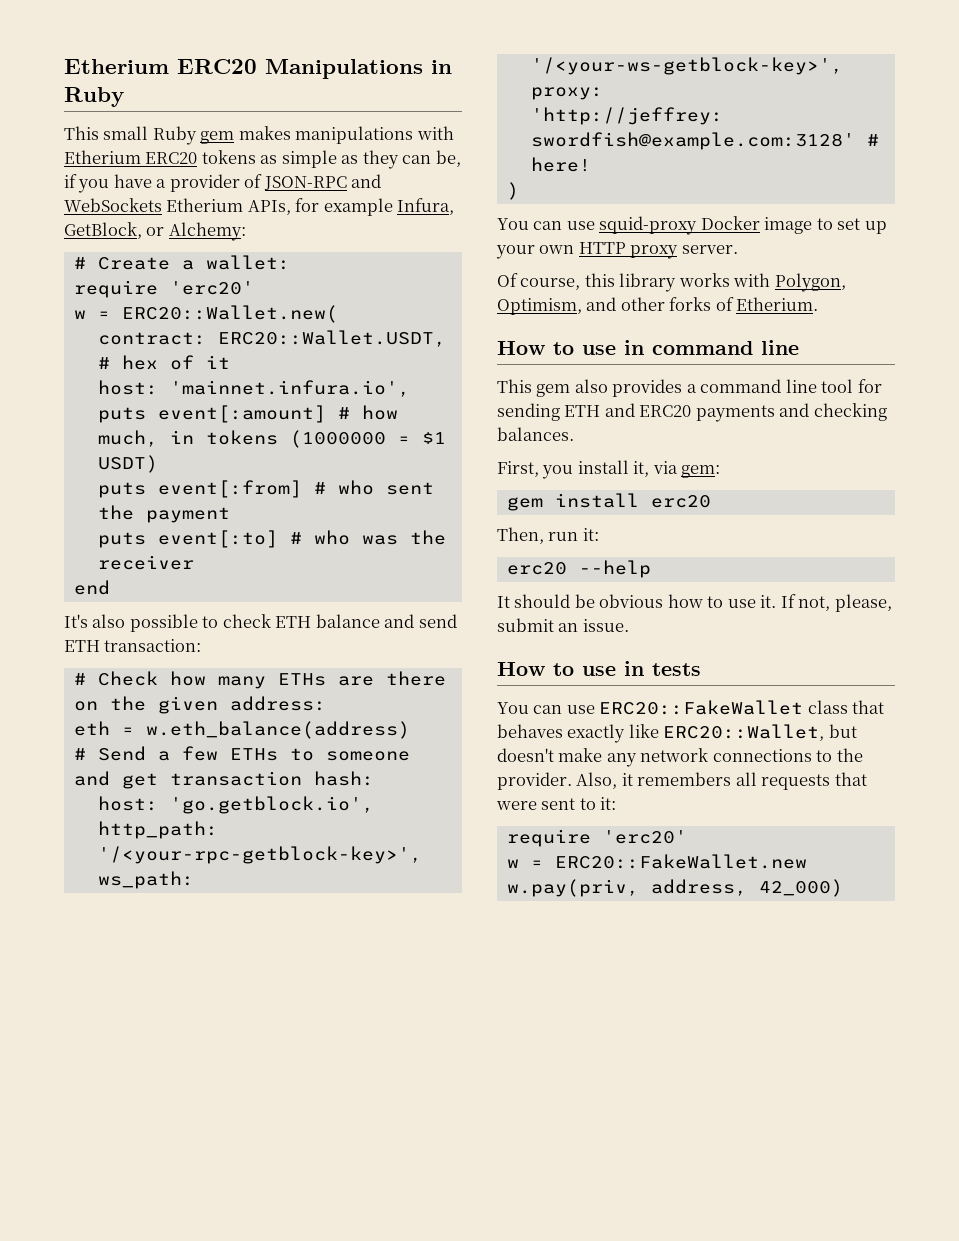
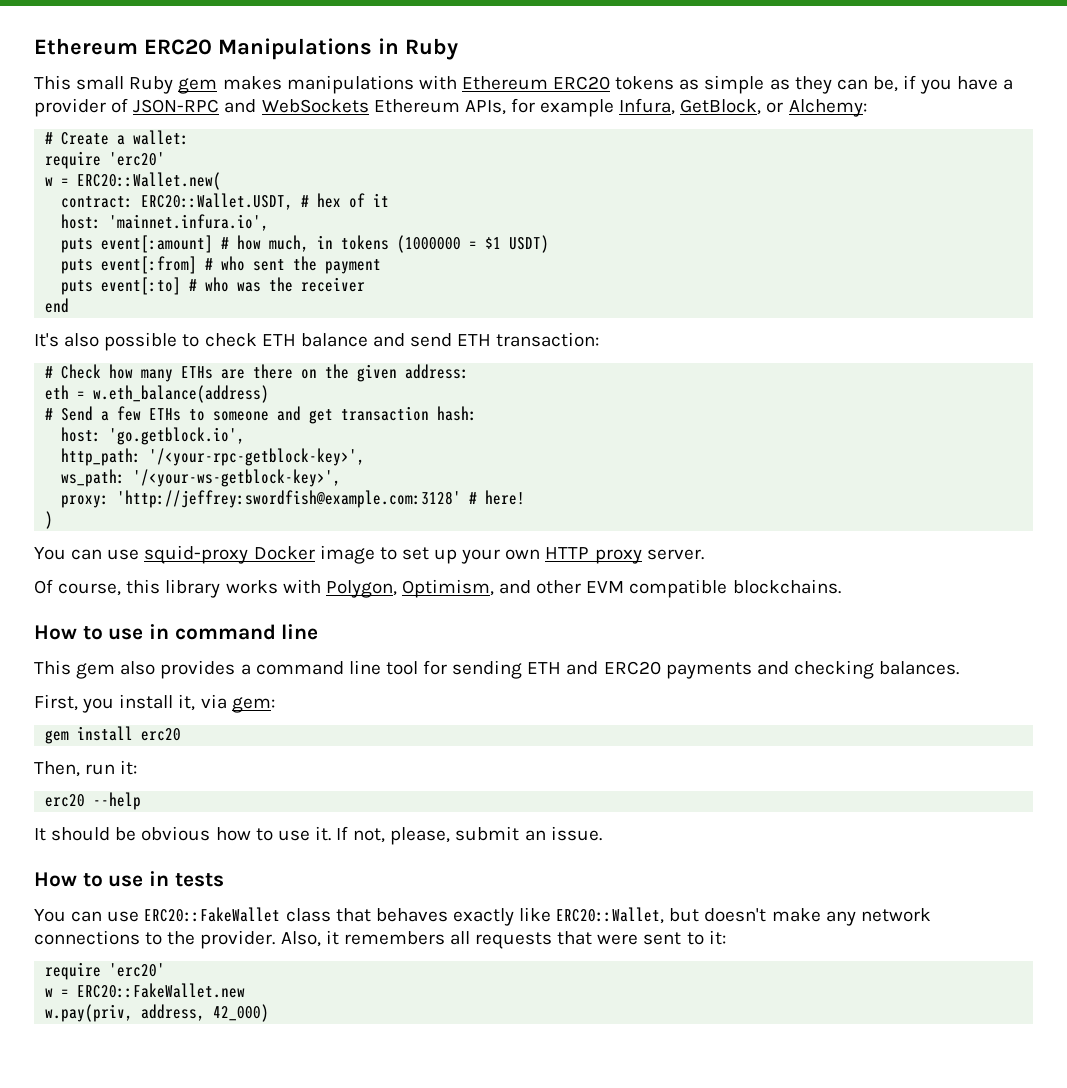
[64,59,169,74] Etherium -> [34,38,138,55] Ethereum
[64,150,141,164] Etherium -> [461,76,548,90] Ethereum
[166,198,244,212] Etherium -> [373,99,460,113] Ethereum
[669,297,819,311] forks of Etherium. -> [586,579,841,598] EVM compatible blockchains.

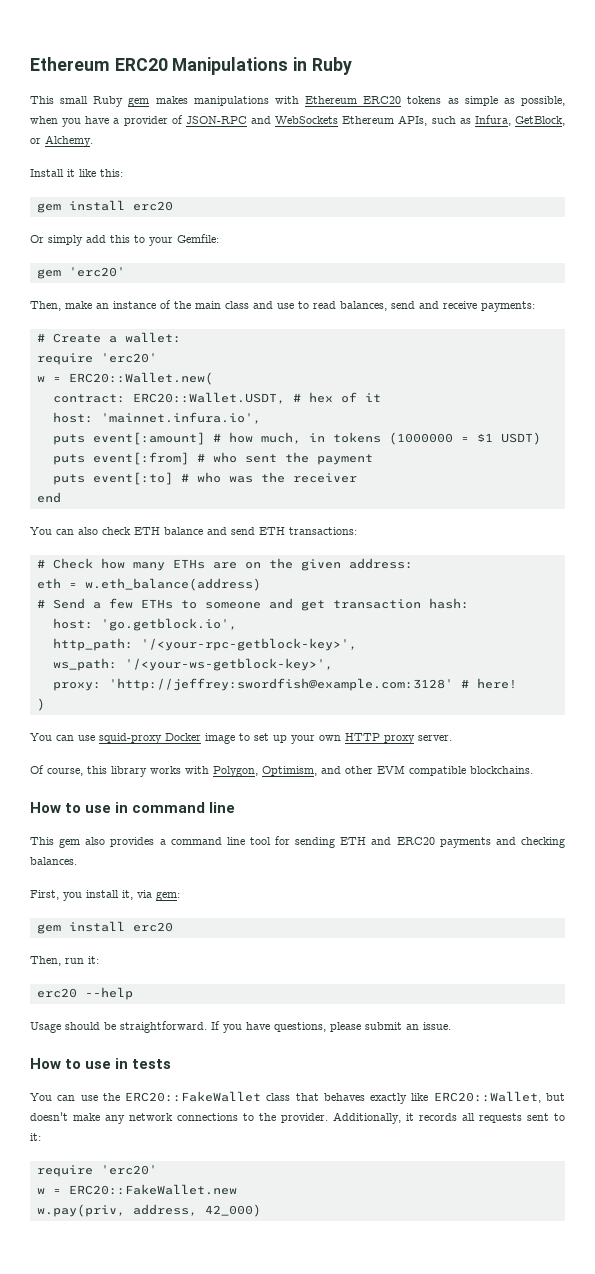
[794,75,917,94] they can be, if -> [520,96,565,106] [30,116,58,124] possible, when
[510,98,615,117] for example -> [431,116,471,124] such as
[788,99,867,117] Alchemy: -> [45,135,93,147] [30,169,123,177] [36,200,173,213] [30,234,219,246] [36,267,125,279] [30,300,535,312] Alchemy. // Install it like this: // gem install erc20 // Or simply add this to your Gemfile: // gem 'erc20' // Then, make an instance of the main class and use to read balances, send and receive payments:
[34,332,200,351] It's also possible to -> [30,527,98,535] You can also
[496,332,600,347] transaction: -> [289,527,357,535] transactions:
[253,364,294,379] there -> (237, 565) none
[34,828,46,841] It -> [30,1022,61,1033] Usage
[141,826,451,845] obvious how to use it. If not, please, -> [120,1021,361,1033] straightforward. If you have questions, please
(140, 916) none -> [102,1093,120,1101] the
[280,930,639,949] Also, it remembers all requests that were -> [333,1112,522,1124] Additionally, it records all requests

